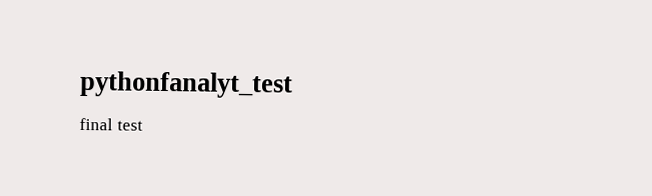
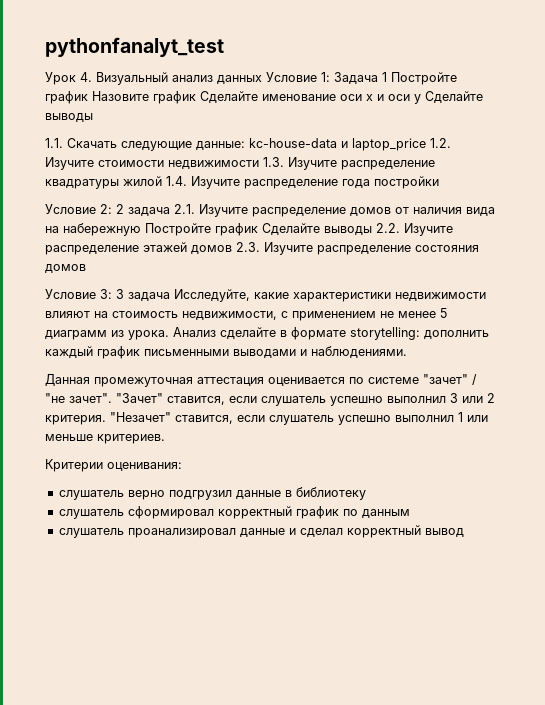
[79,117,143,131] final test -> [45,72,457,85] [45,91,483,104] [45,113,93,122] [45,138,451,151] [45,157,435,170] [45,176,439,189] [45,204,495,217] [45,223,453,236] [45,242,479,255] [45,264,86,273] [45,289,486,302] [45,308,447,321] [45,327,489,340] [45,346,407,359] [45,374,477,387] [45,393,495,406] [45,412,488,425] [45,434,165,444] [45,459,182,472] [58,487,366,500] [58,506,410,519] [58,525,464,538] Урок 4. Визуальный анализ данных Условие 1: Задача 1 Постройте график Назовите график Сделайте именование оси x и оси y Сделайте выводы // 1.1. Скачать следующие данные: kc-house-data и laptop_price 1.2. Изучите стоимости недвижимости 1.3. Изучите распределение квадратуры жилой 1.4. Изучите распределение года постройки // Условие 2: 2 задача 2.1. Изучите распределение домов от наличия вида на набережную Постройте график Сделайте выводы 2.2. Изучите распределение этажей домов 2.3. Изучите распределение состояния домов // Условие 3: 3 задача Исследуйте, какие характеристики недвижимости влияют на стоимость недвижимости, с применением не менее 5 диаграмм из урока. Анализ сделайте в формате storytelling: дополнить каждый график письменными выводами и наблюдениями. // Данная промежуточная аттестация оценивается по системе "зачет" / "не зачет". "Зачет" ставится, если слушатель успешно выполнил 3 или 2 критерия. "Незачет" ставится, если слушатель успешно выполнил 1 или меньше критериев. // Критерии оценивания: // слушатель верно подгрузил данные в библиотеку // слушатель сформировал корректный график по данным // слушатель проанализировал данные и сделал корректный вывод

